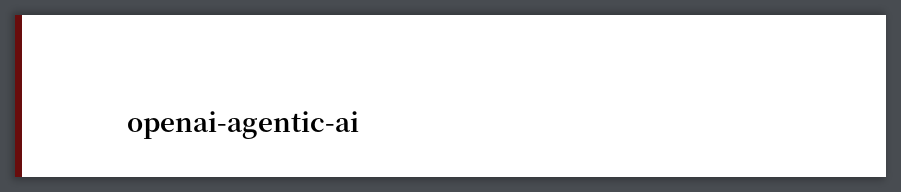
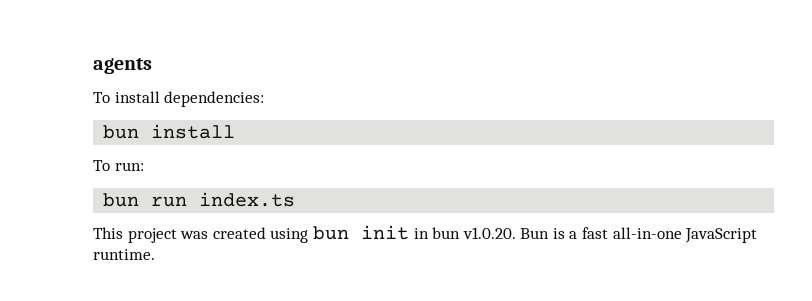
[127,111,359,139] openai-agentic-ai -> [93,58,152,74] [93,91,265,107] [103,124,236,139] [93,160,144,171] [103,192,296,207] [93,225,758,243] [93,249,155,260] agents // To install dependencies: // bun install // To run: // bun run index.ts // This project was created using bun init in bun v1.0.20. Bun is a fast all-in-one JavaScript runtime.

